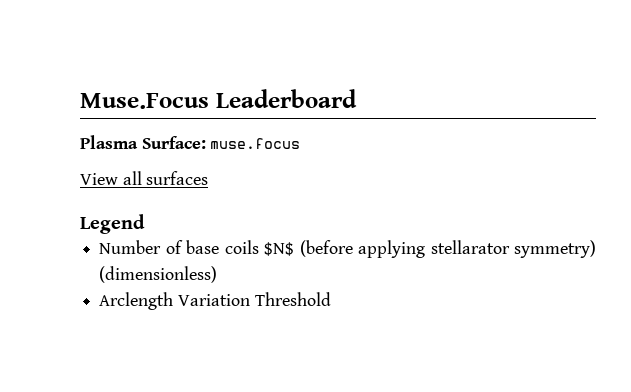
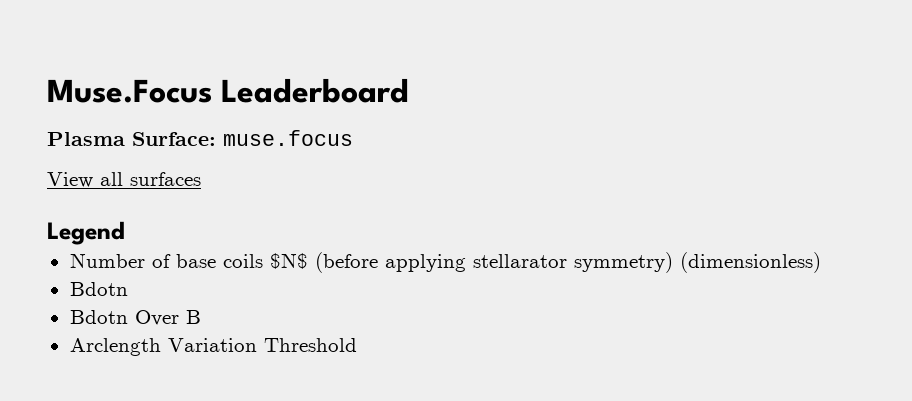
(218, 274) none -> [69,282,128,296] [69,310,201,326] // Bdotn // Bdotn Over B

